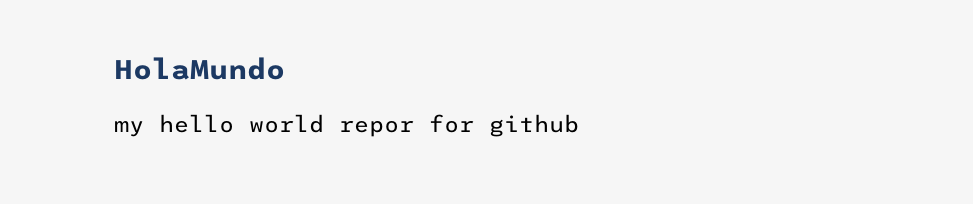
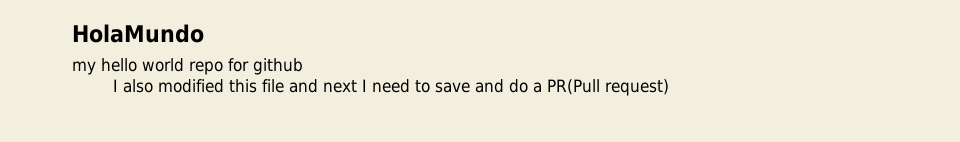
[339,120,414,137] repor -> [189,61,223,75] repo
(579, 125) none -> [112,79,669,96] // I also modified this file and next I need to save and do a PR(Pull request)

